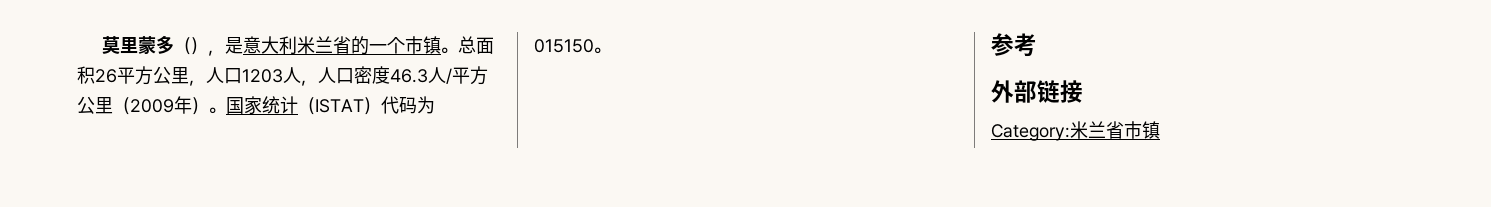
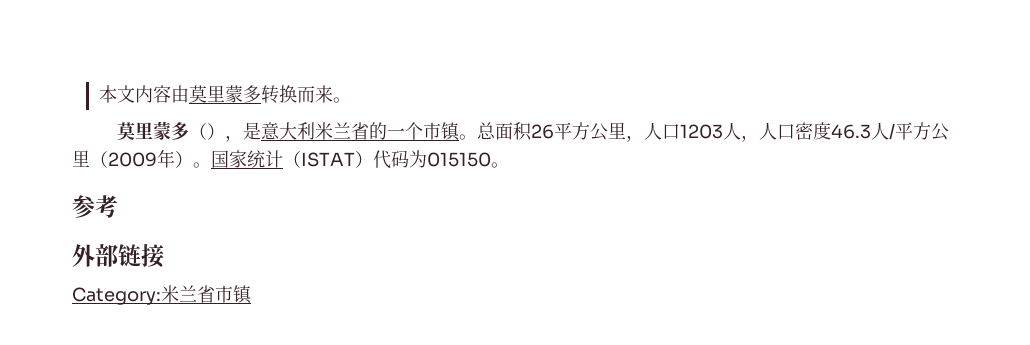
(101, 45) none -> [98,85,351,104] 本文内容由莫里蒙多转换而来。 //

